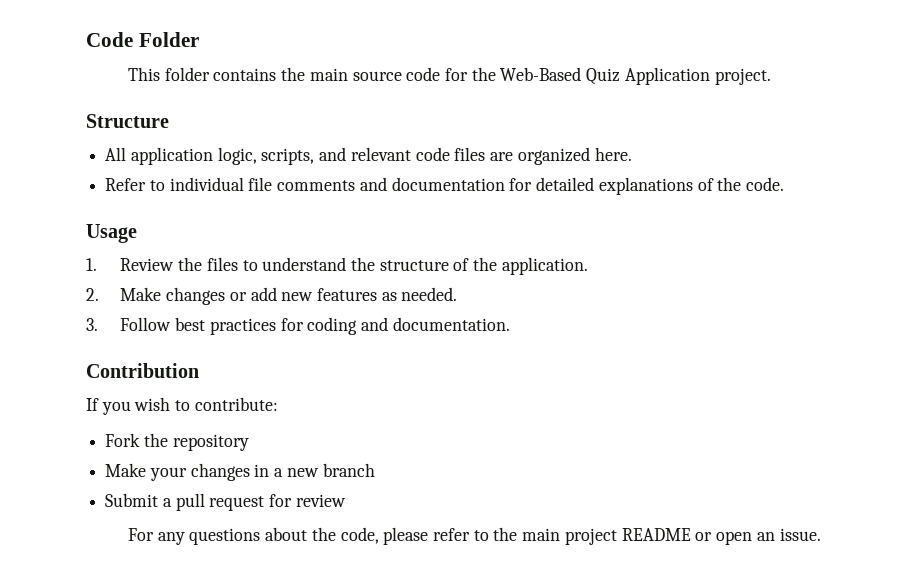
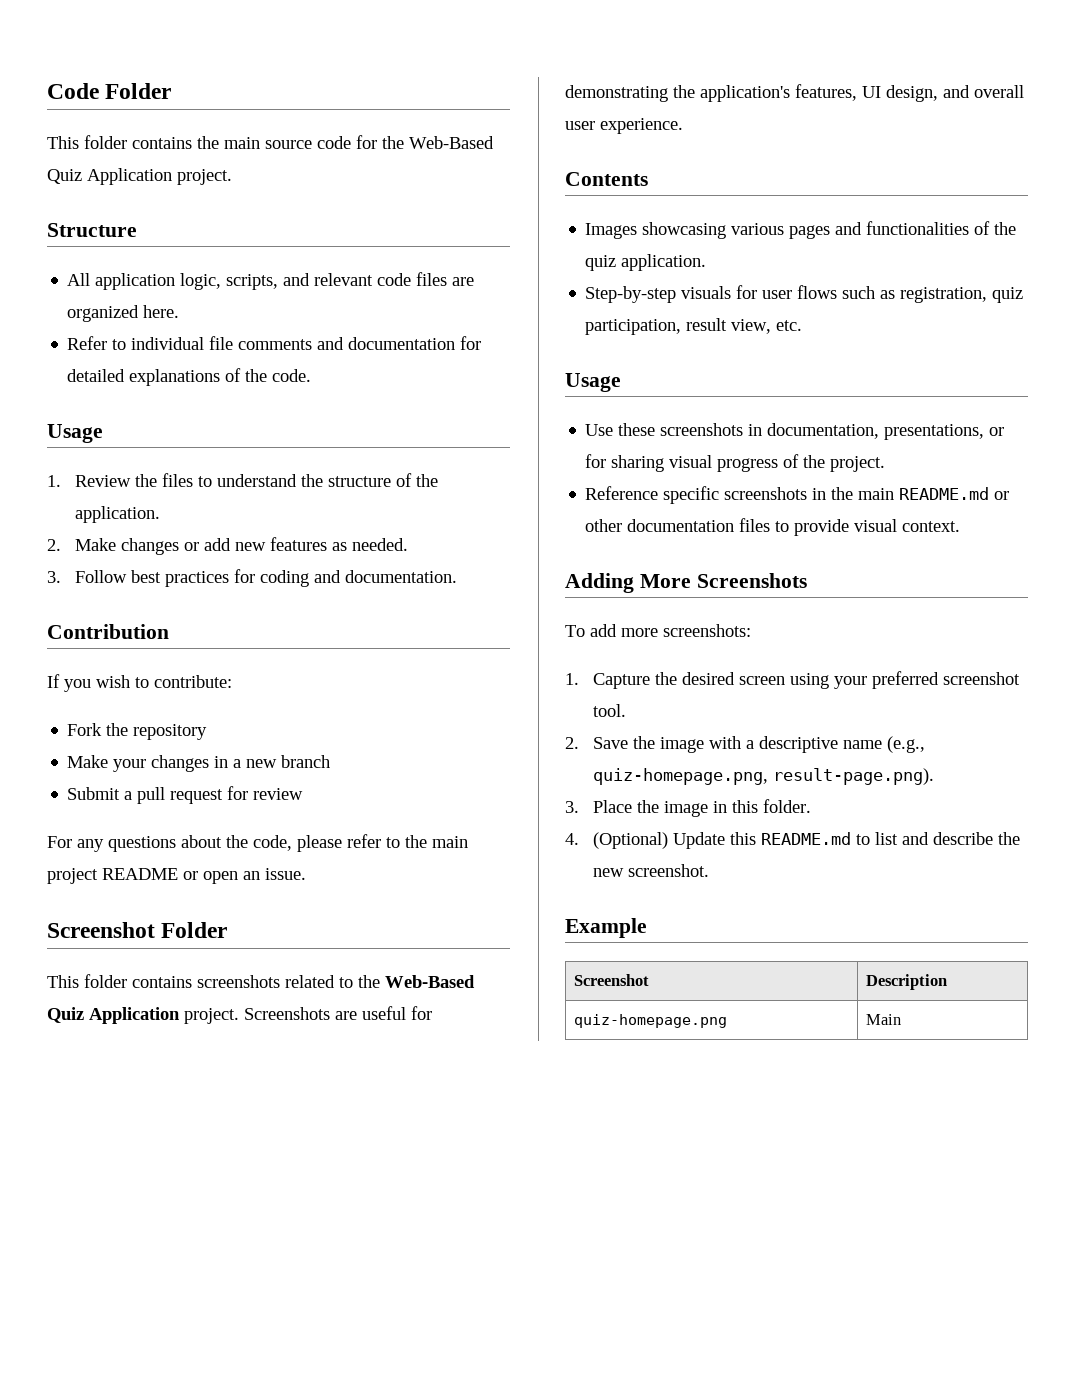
(821, 534) none -> [47,922,228,938] [47,974,475,988] [47,1006,432,1024] [565,84,1024,102] [565,118,683,134] [565,172,648,186] [585,221,1017,239] [585,254,707,271] [585,285,1024,303] [585,318,803,335] [565,373,621,392] [585,423,1005,440] [585,454,886,472] [585,486,1010,504] [585,518,961,536] [565,573,807,593] [565,624,751,637] [565,671,1020,689] [592,704,626,717] [565,736,925,753] [592,768,934,785] [565,799,811,817] [565,832,1020,849] [592,864,709,877] [565,918,647,938] [574,974,650,986] [866,974,948,990] [574,1014,728,1028] [866,1014,902,1025] // Screenshot Folder // This folder contains screenshots related to the Web-Based Quiz Application project. Screenshots are useful for demonstrating the application's features, UI design, and overall user experience. // Contents // Images showcasing various pages and functionalities of the quiz application. // Step-by-step visuals for user flows such as registration, quiz participation, result view, etc. // Usage // Use these screenshots in documentation, presentations, or for sharing visual progress of the project. // Reference specific screenshots in the main README.md or other documentation files to provide visual context. // Adding More Screenshots // To add more screenshots: // 1. Capture the desired screen using your preferred screenshot tool. // 2. Save the image with a descriptive name (e.g., quiz-homepage.png, result-page.png). // 3. Place the image in this folder. // 4. (Optional) Update this README.md to list and describe the new screenshot. // Example // Screenshot | Description // quiz-homepage.png | Main

